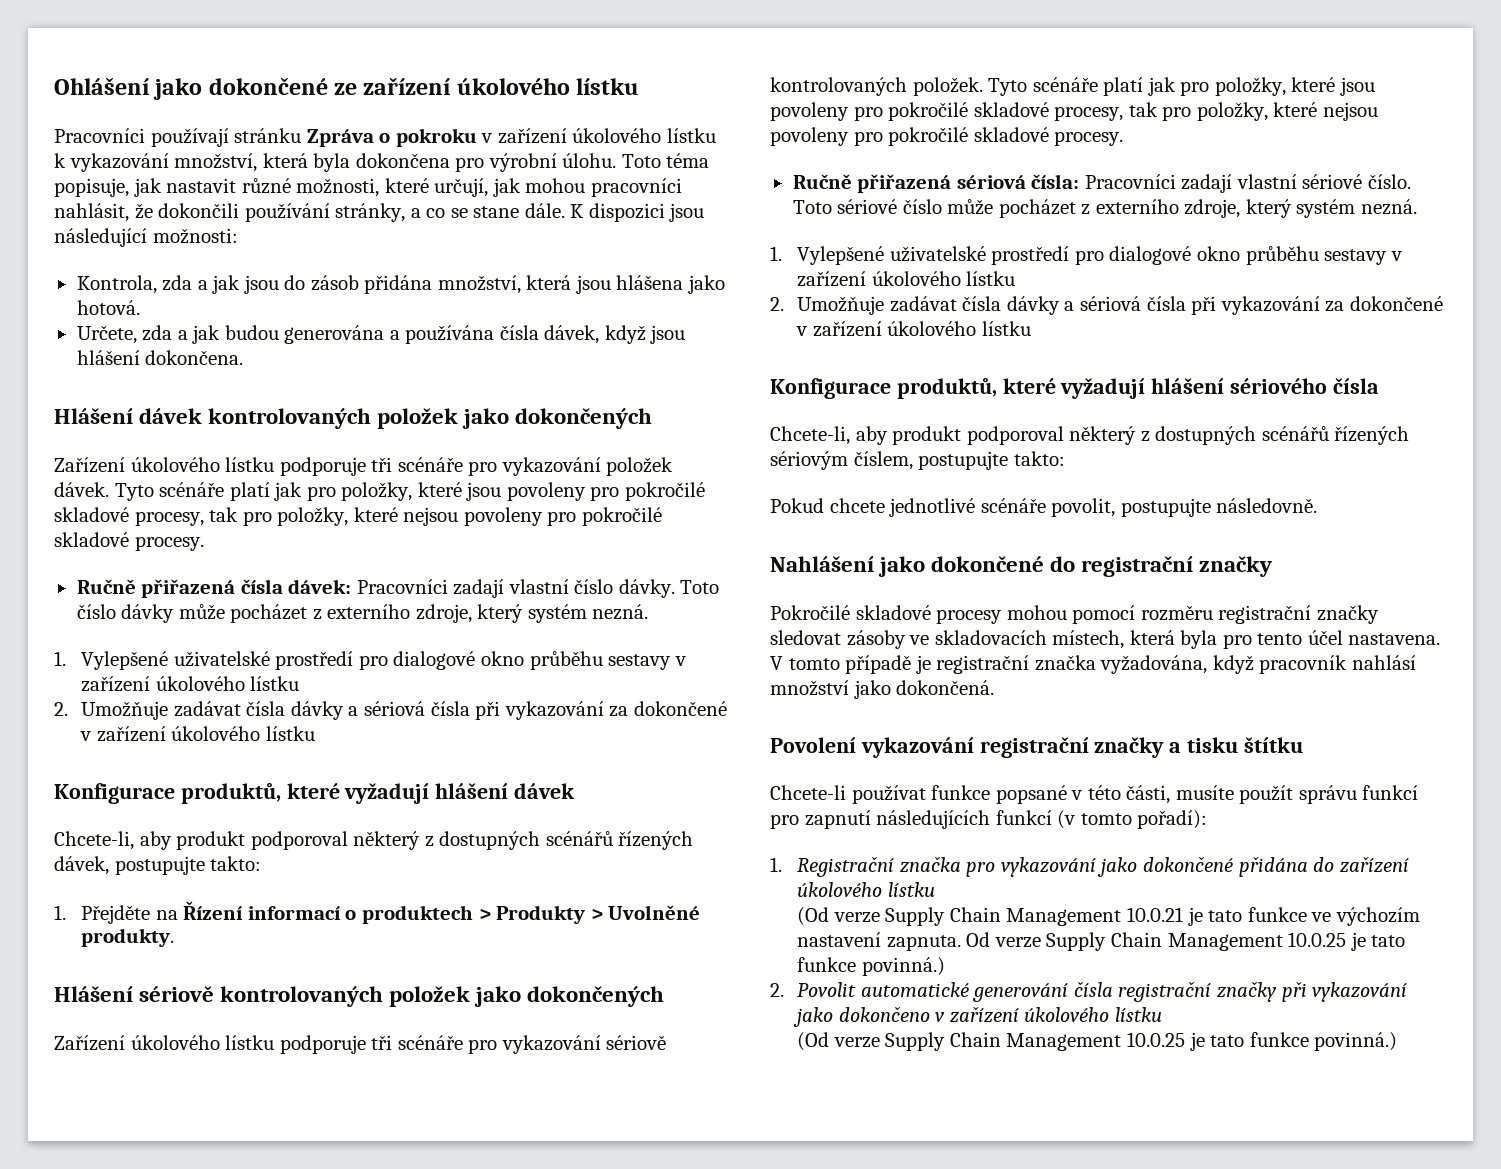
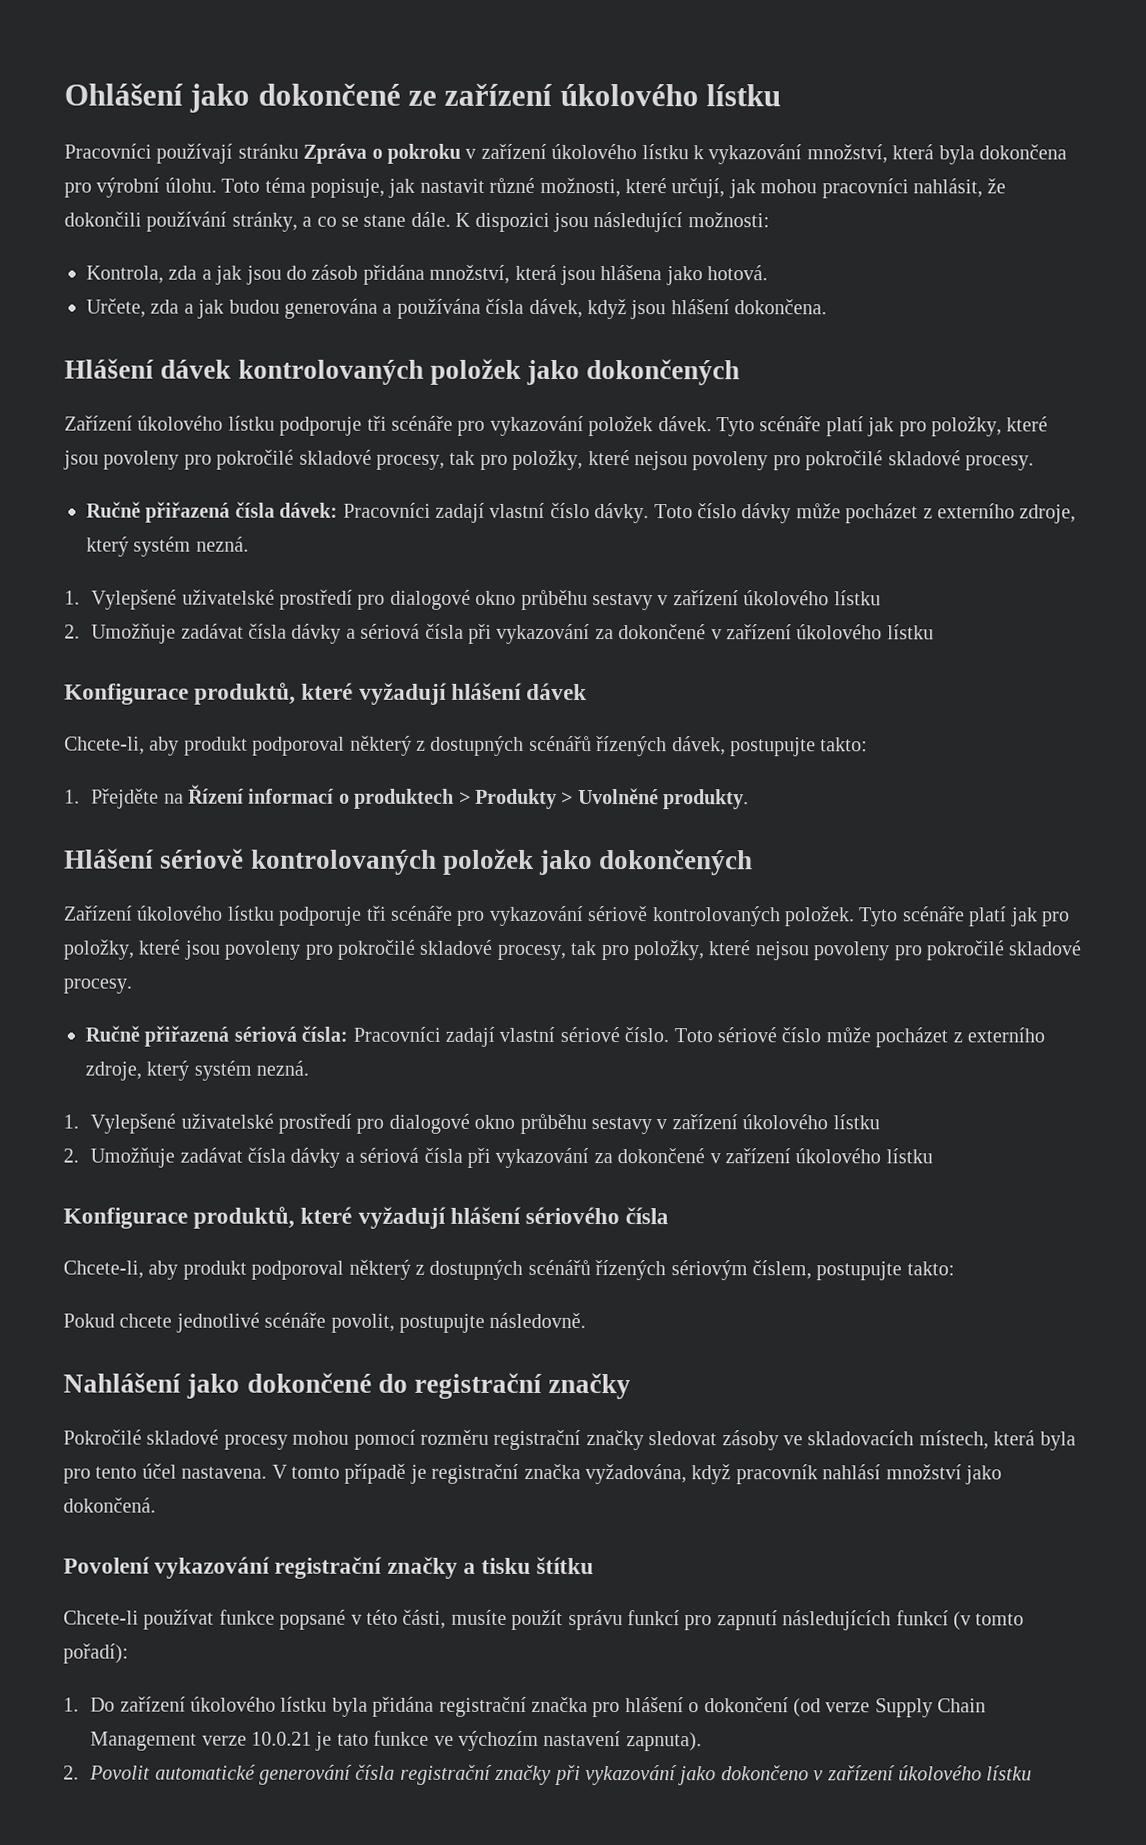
[797,856,1409,877] [797,882,935,897] [797,907,1122,926] Registrační značka pro vykazování jako dokončené přidána do zařízení úkolového lístku // (Od verze Supply Chain Management -> [90,1696,987,1718] [90,1731,247,1751] Do zařízení úkolového lístku byla přidána registrační značka pro hlášení o dokončení (od verze Supply Chain Management verze
[886,932,1406,951] [797,957,945,976] zapnuta. Od verze Supply Chain Management 10.0.25 je tato funkce povinná.) -> [625,1732,702,1752] zapnuta).
[797,1032,1398,1051] // (Od verze Supply Chain Management 10.0.25 je tato funkce povinná.) -> (1033, 1773) none

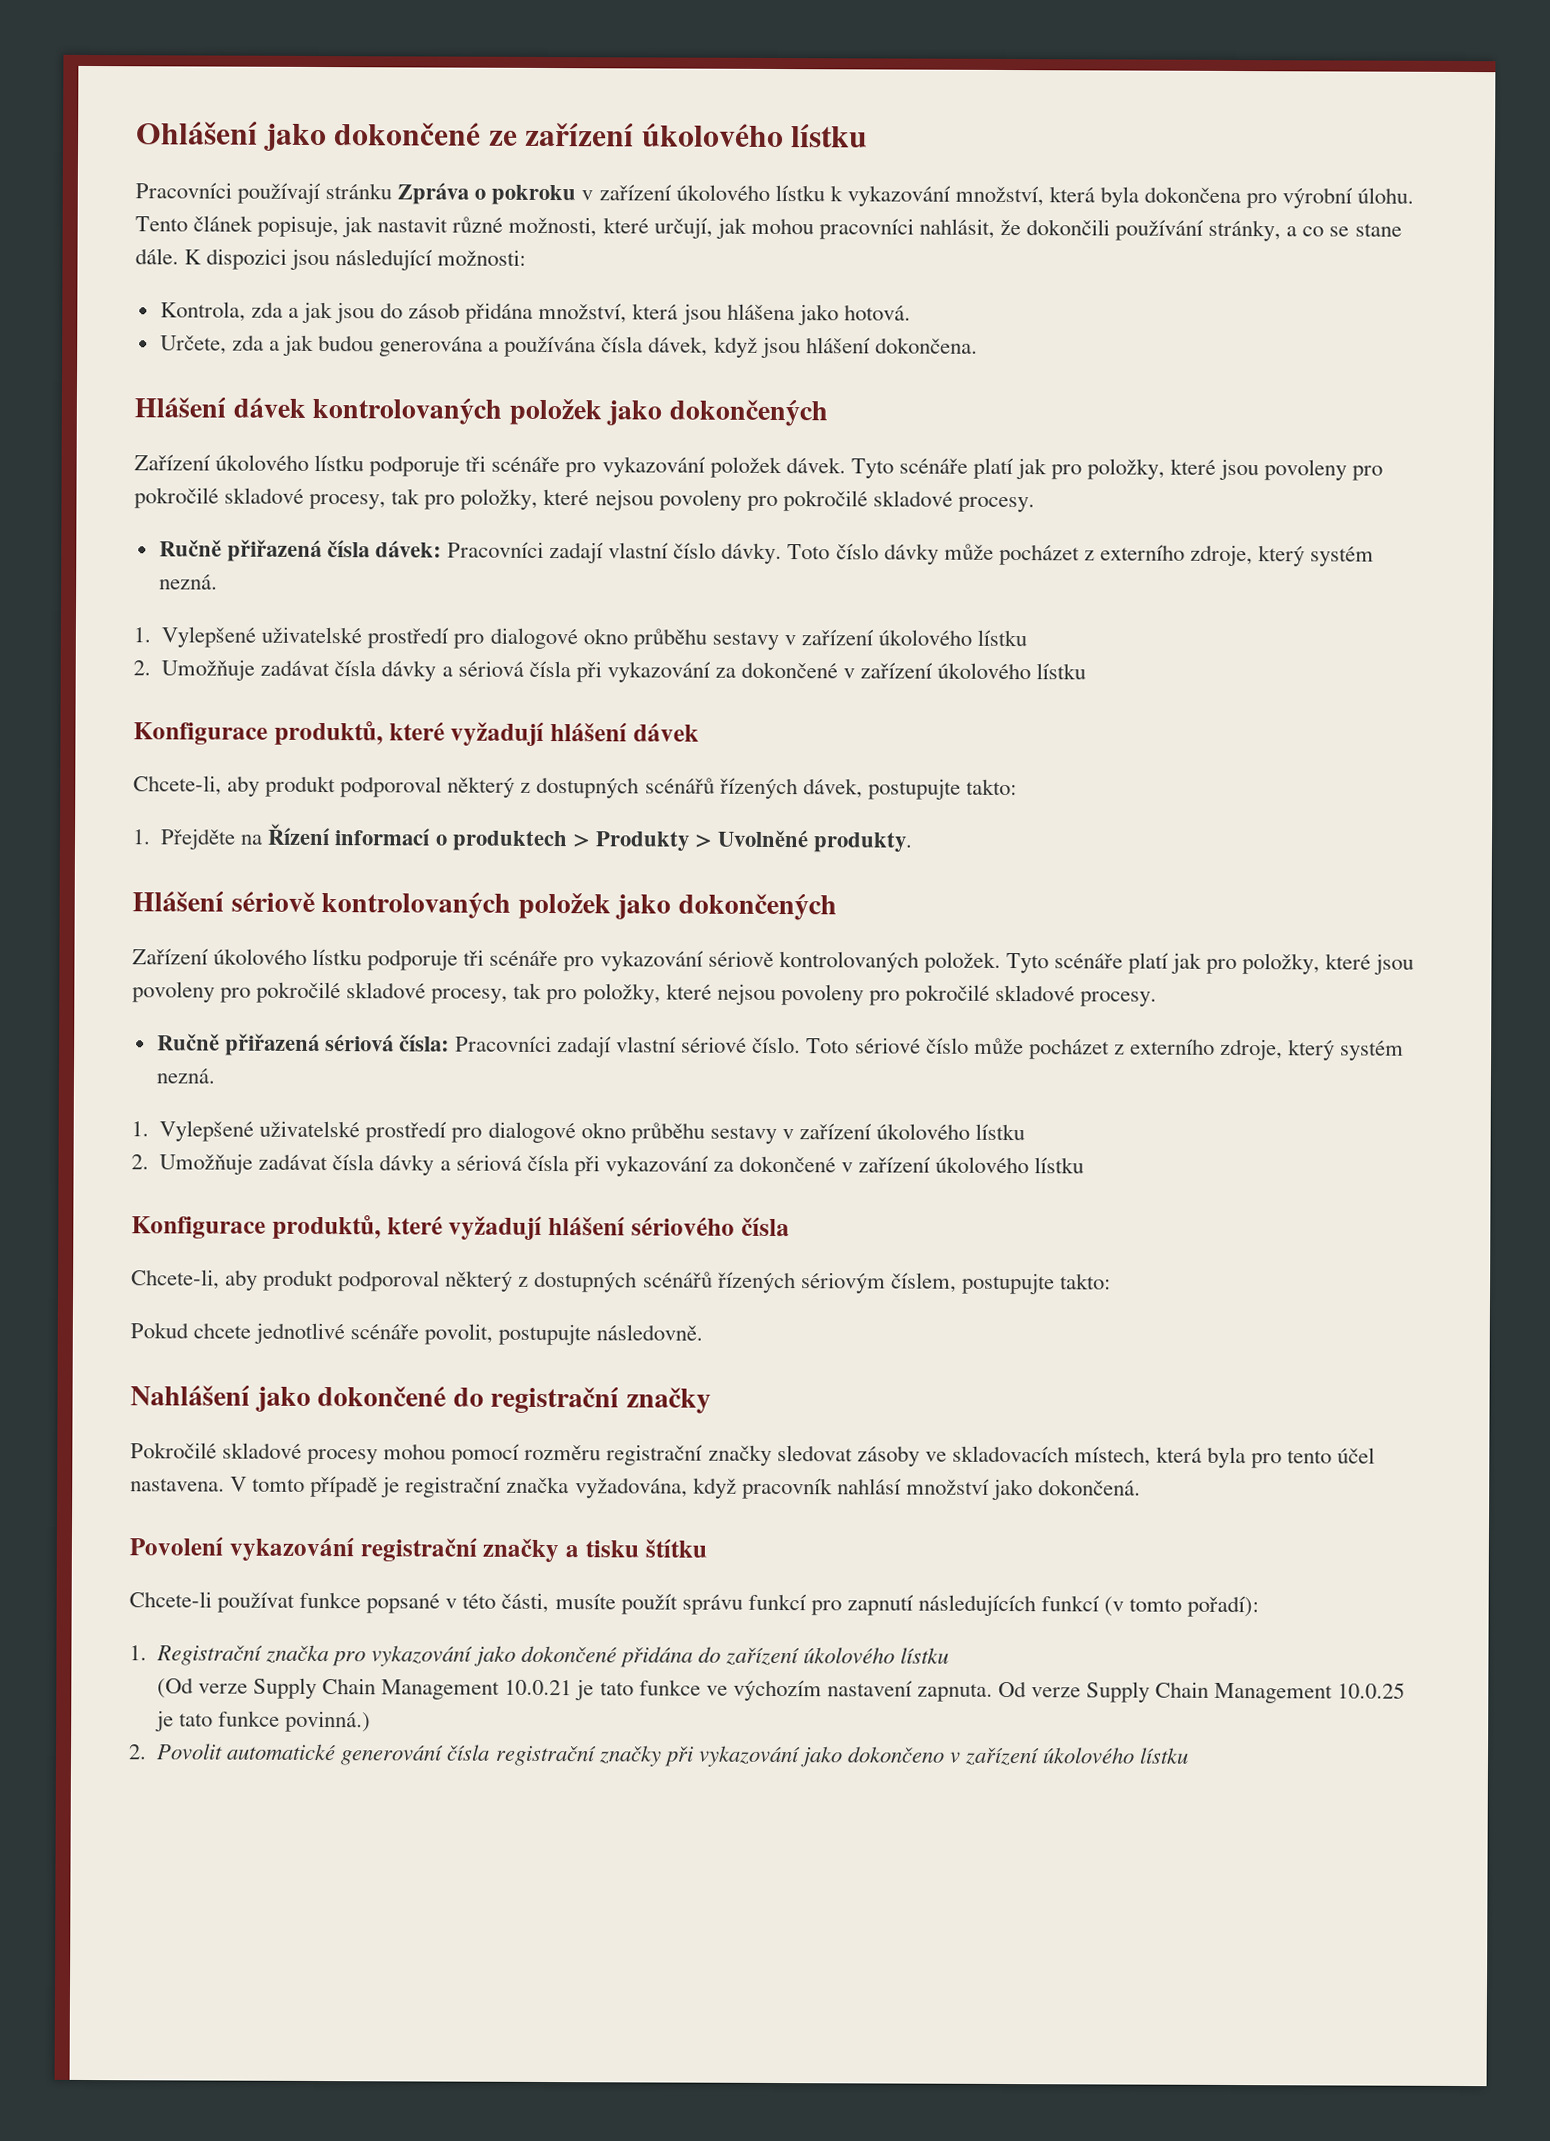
[221,177,306,193] Toto téma -> [135,215,254,232] Tento článek
[90,1696,987,1718] [90,1731,247,1751] Do zařízení úkolového lístku byla přidána registrační značka pro hlášení o dokončení (od verze Supply Chain Management verze -> [156,1644,950,1668] [156,1677,501,1700] Registrační značka pro vykazování jako dokončené přidána do zařízení úkolového lístku // (Od verze Supply Chain Management
[625,1732,702,1752] zapnuta). -> [916,1680,1406,1704] [154,1710,372,1733] zapnuta. Od verze Supply Chain Management 10.0.25 je tato funkce povinná.)

